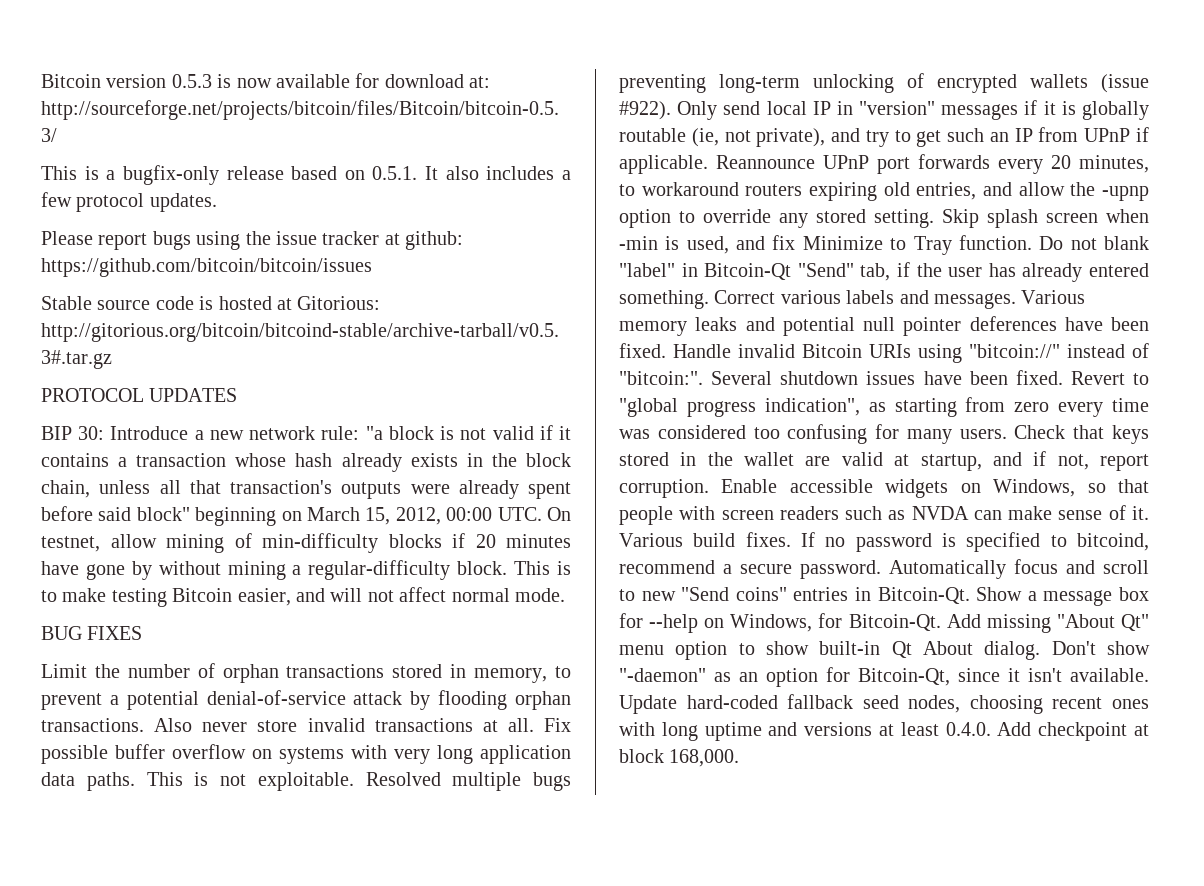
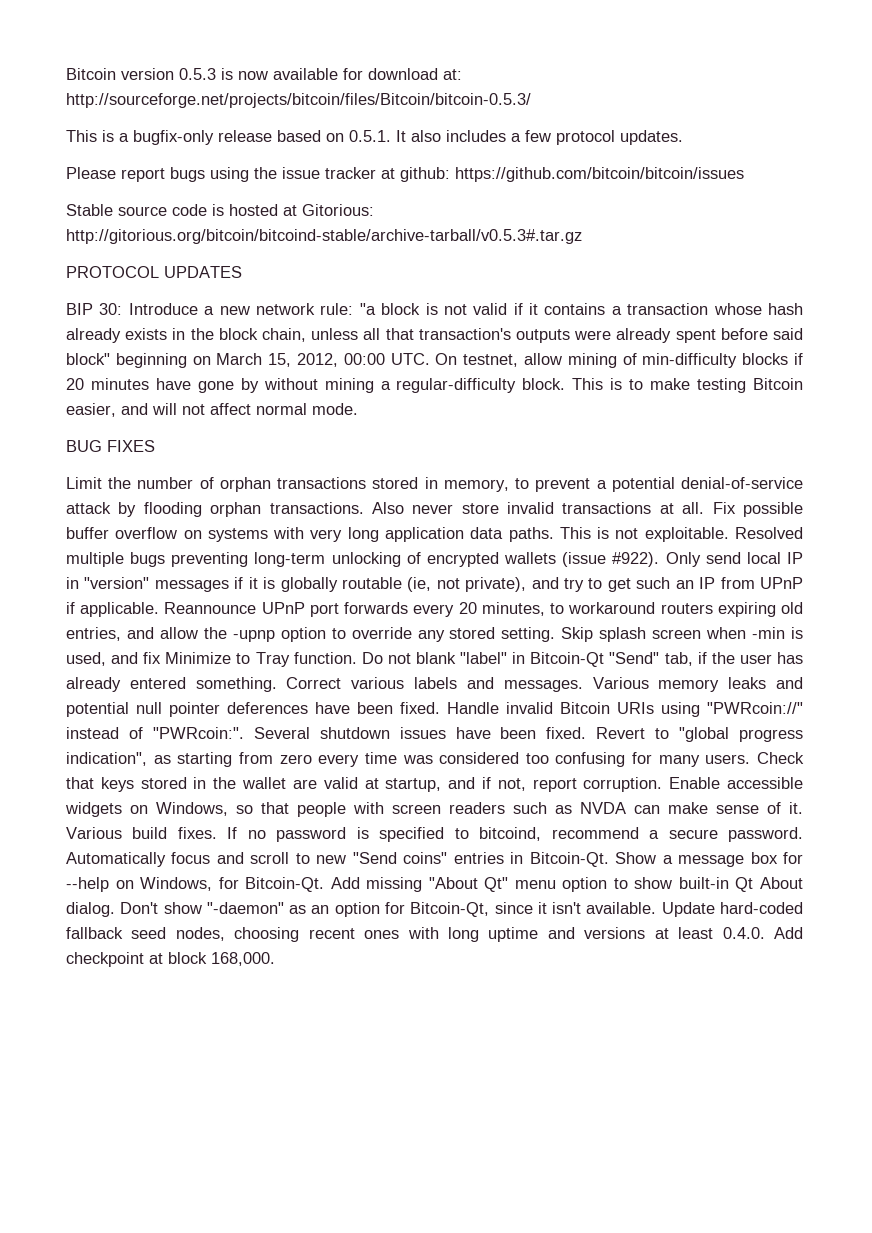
[969,344,1060,358] "bitcoin://" -> [707,702,803,714] "PWRcoin://"
[619,371,703,385] "bitcoin:". -> [152,727,244,739] "PWRcoin:".

